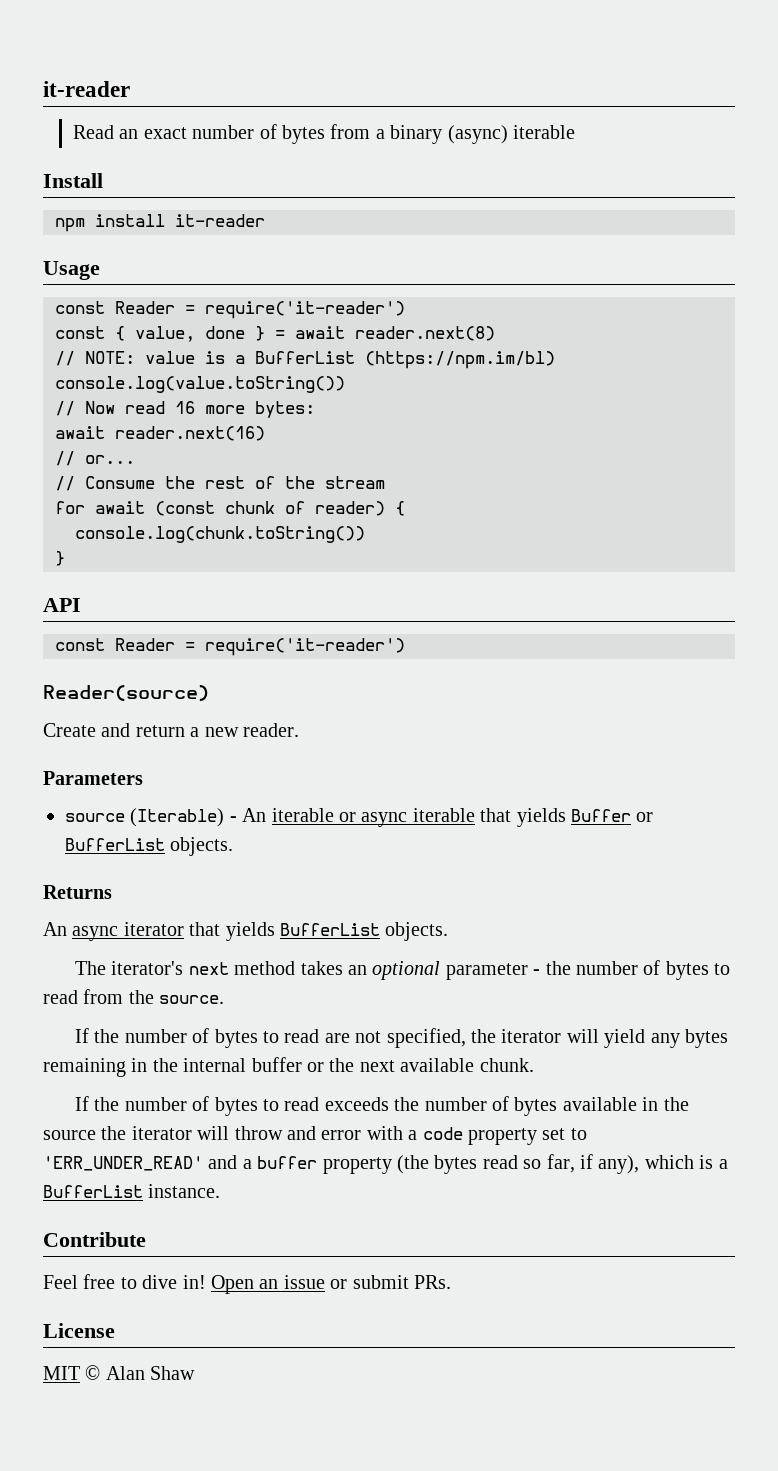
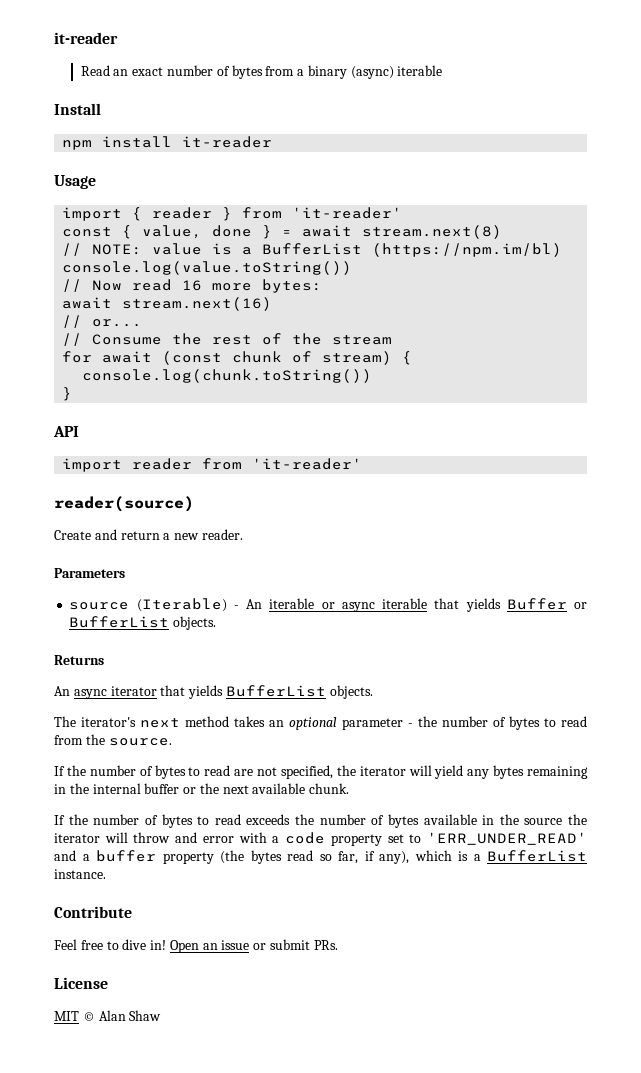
[55,301,405,319] const Reader = require('it-reader') -> [62,207,403,221] import { reader } from 'it-reader'
[355,326,495,341] reader.next(8) -> [362,225,503,239] stream.next(8)
[115,426,265,441] reader.next(16) -> [122,297,273,311] stream.next(16)
[315,501,385,516] reader) -> [322,351,393,365] stream)
[55,638,405,656] [43,685,209,701] const Reader = require('it-reader') // Reader(source) -> [62,458,363,472] [54,496,194,512] import reader from 'it-reader' // reader(source)

